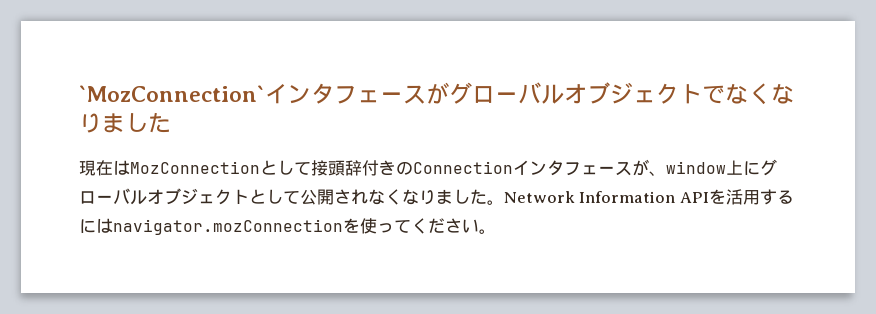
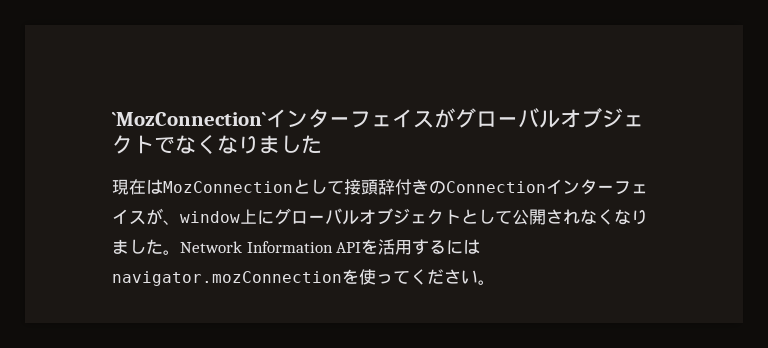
[334,85,403,104] フェー -> [329,109,413,128] ーフェイ
[564,162,615,176] フェー -> [597,181,648,195] [112,209,129,224] ーフェイ

